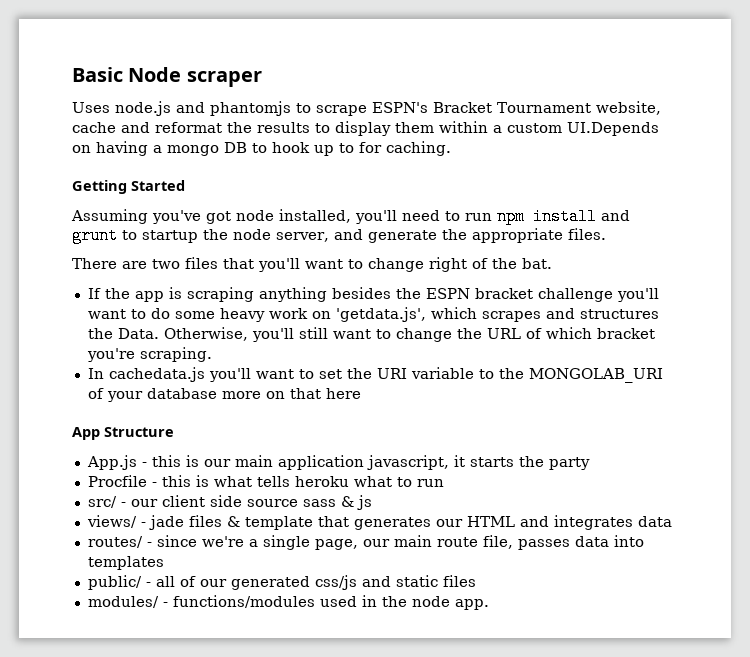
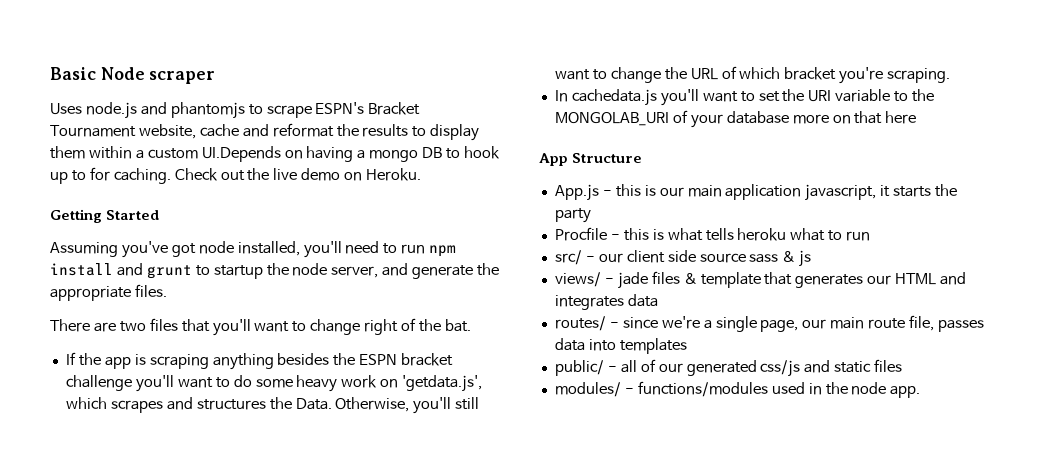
(451, 148) none -> [174,168,422,181] Check out the live demo on Heroku.

